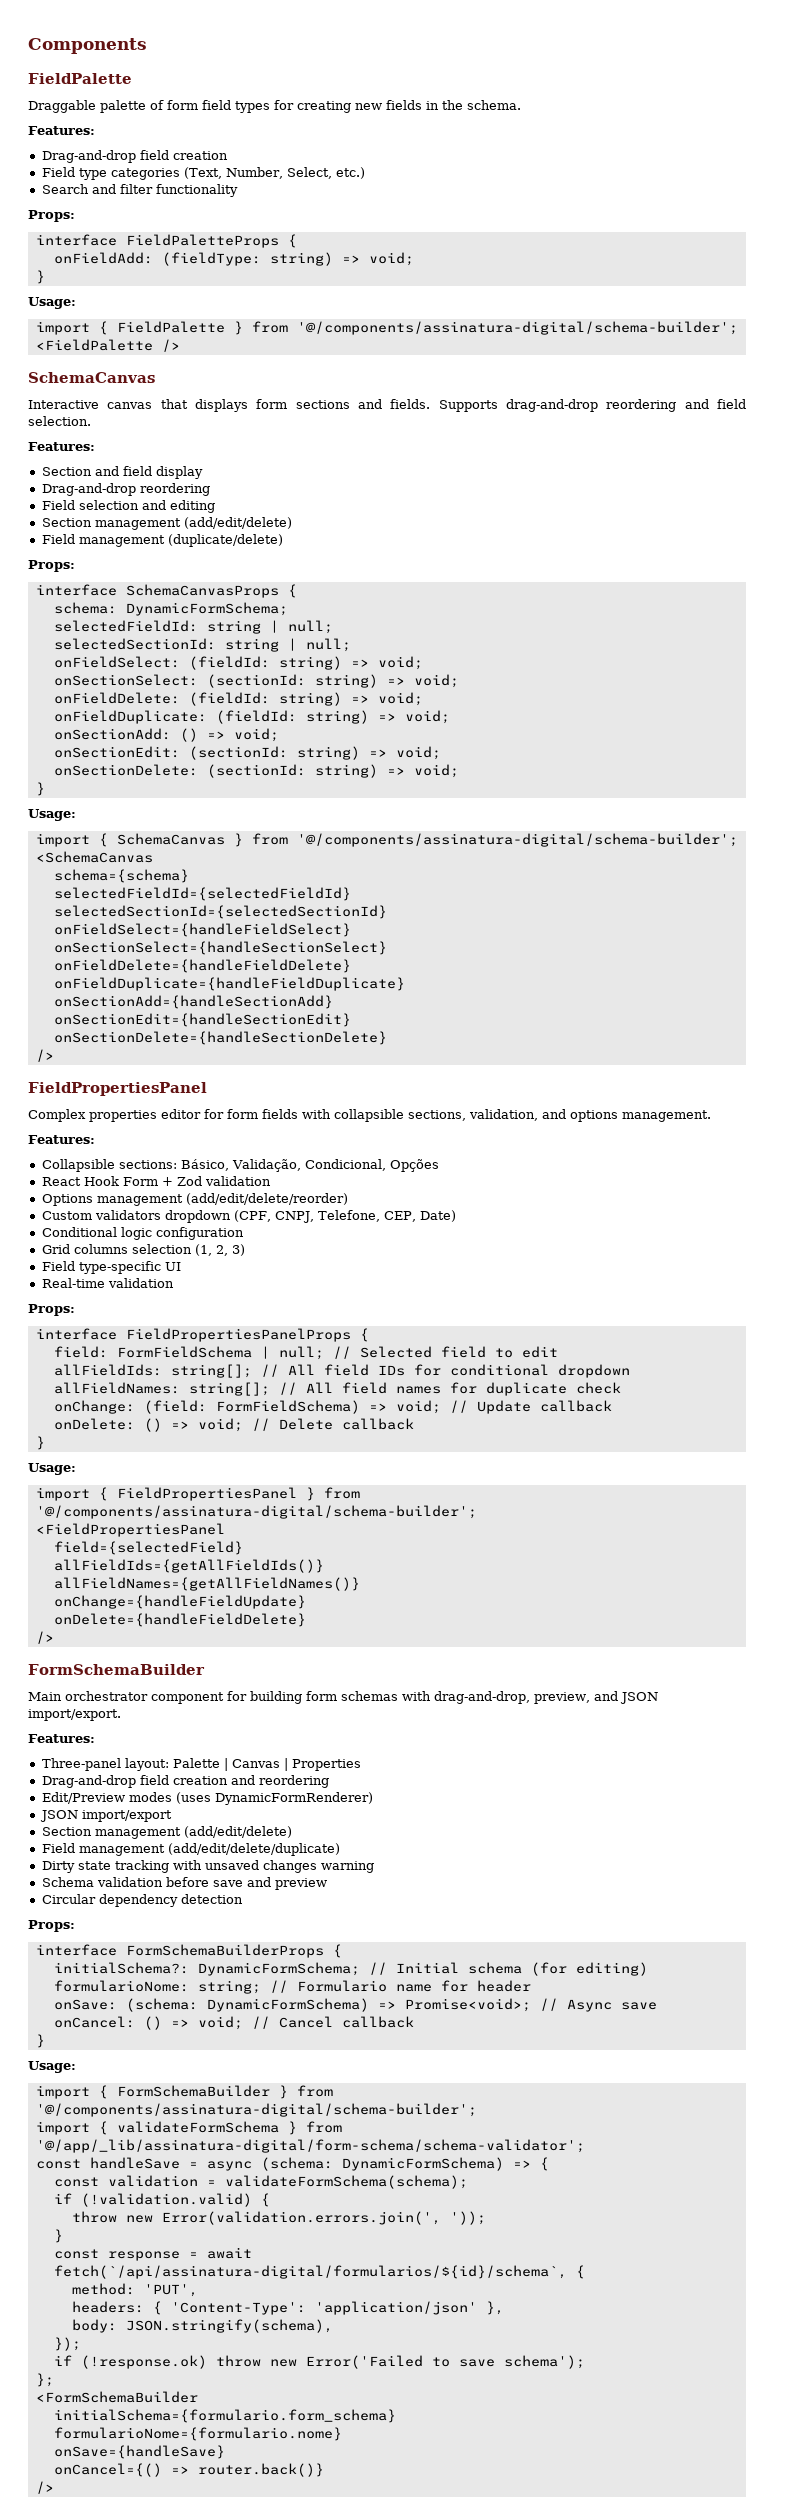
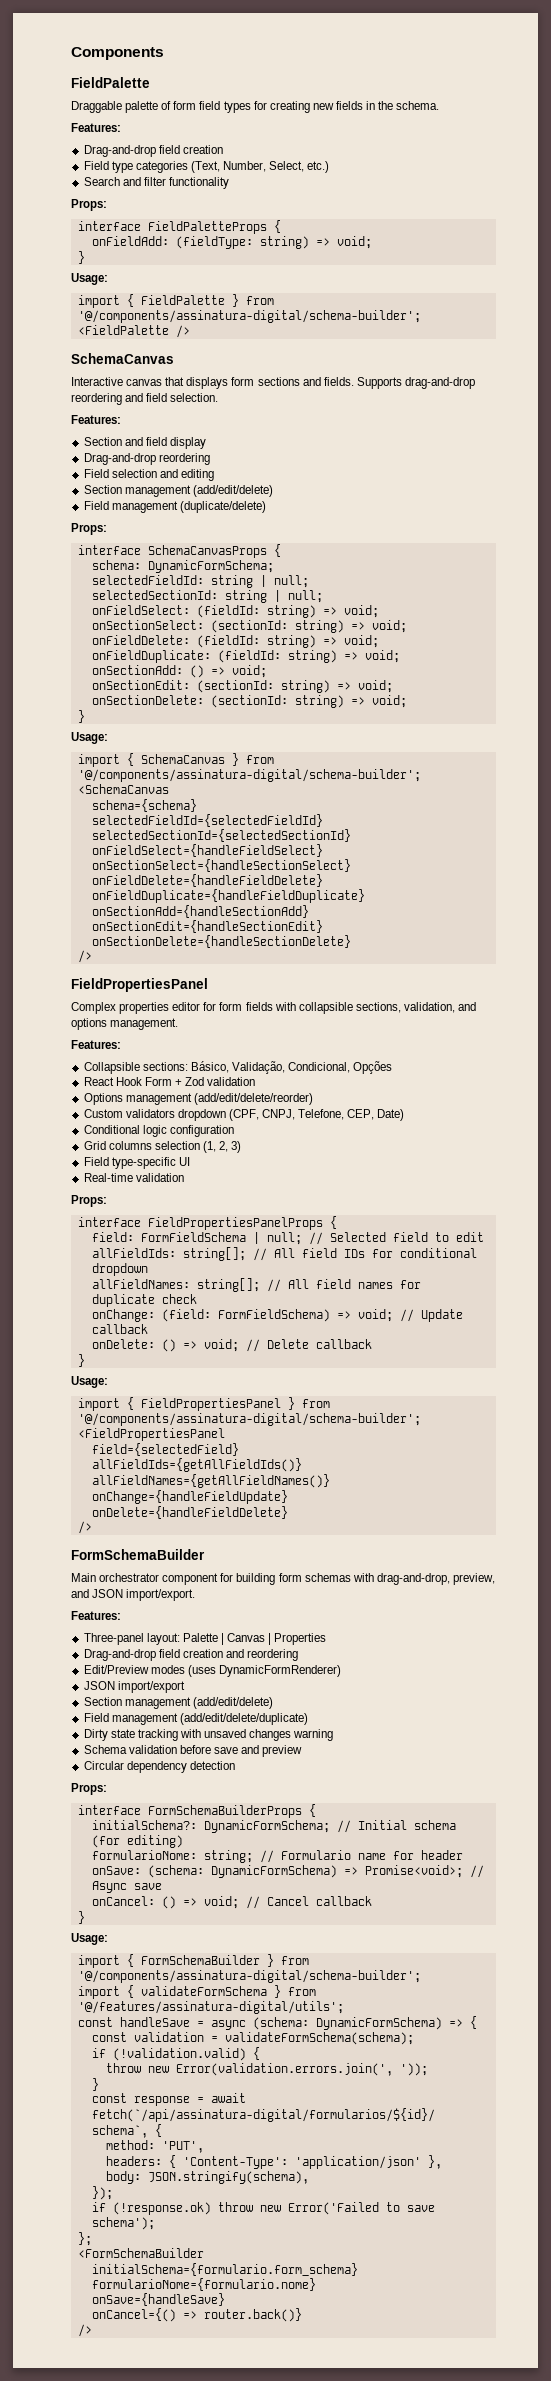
[35,2139,585,2153] '@/app/_lib/assinatura-digital/form-schema/schema-validator'; -> [77,2001,344,2014] '@/features/assinatura-digital/utils';

